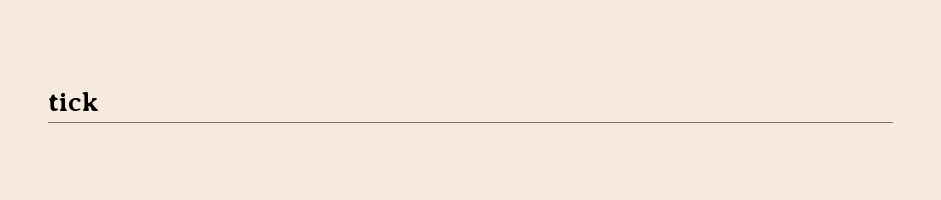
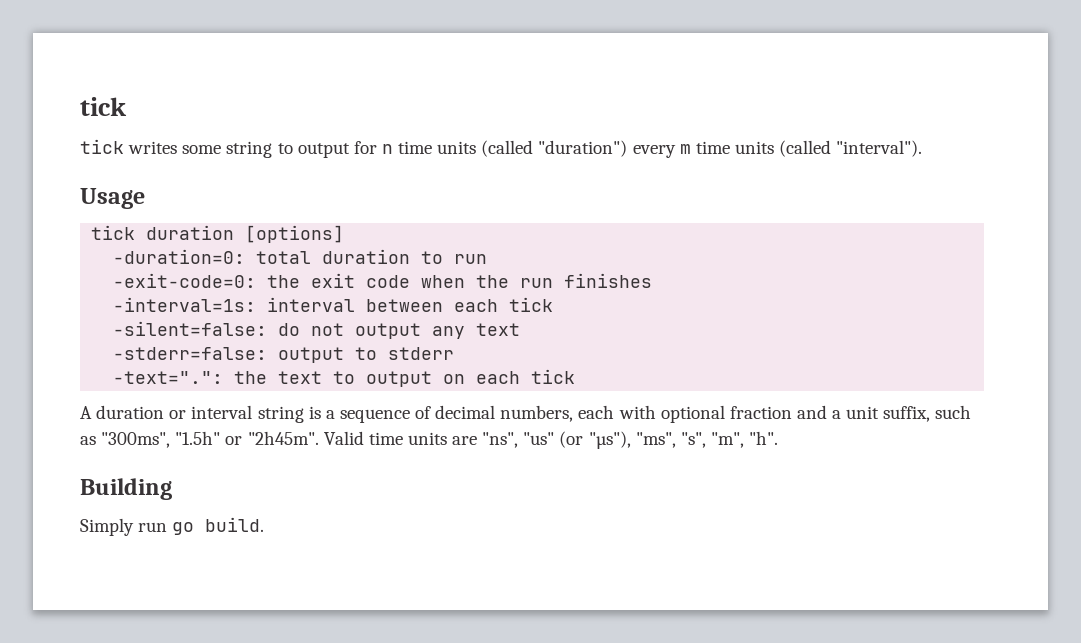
[48,92,99,111] tick -> [80,97,127,116] [80,139,923,158] [80,188,145,209] [91,225,345,243] [113,249,488,264] [113,273,653,288] [113,297,554,312] [113,321,521,339] [113,347,455,363] [113,369,576,387] [80,405,972,423] [80,431,779,449] [80,478,172,500] [80,517,265,536] tick // tick writes some string to output for n time units (called "duration") every m time units (called "interval"). // Usage // tick duration [options] // -duration=0: total duration to run // -exit-code=0: the exit code when the run finishes // -interval=1s: interval between each tick // -silent=false: do not output any text // -stderr=false: output to stderr // -text=".": the text to output on each tick // A duration or interval string is a sequence of decimal numbers, each with optional fraction and a unit suffix, such as "300ms", "1.5h" or "2h45m". Valid time units are "ns", "us" (or "µs"), "ms", "s", "m", "h". // Building // Simply run go build.

